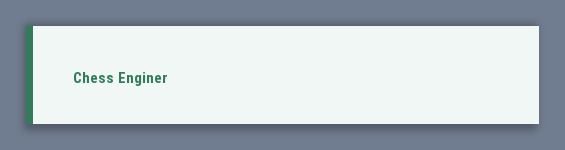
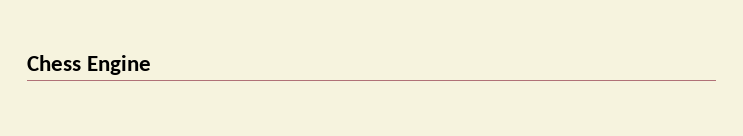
[118,72,169,86] Enginer -> [87,55,152,75] Engine

